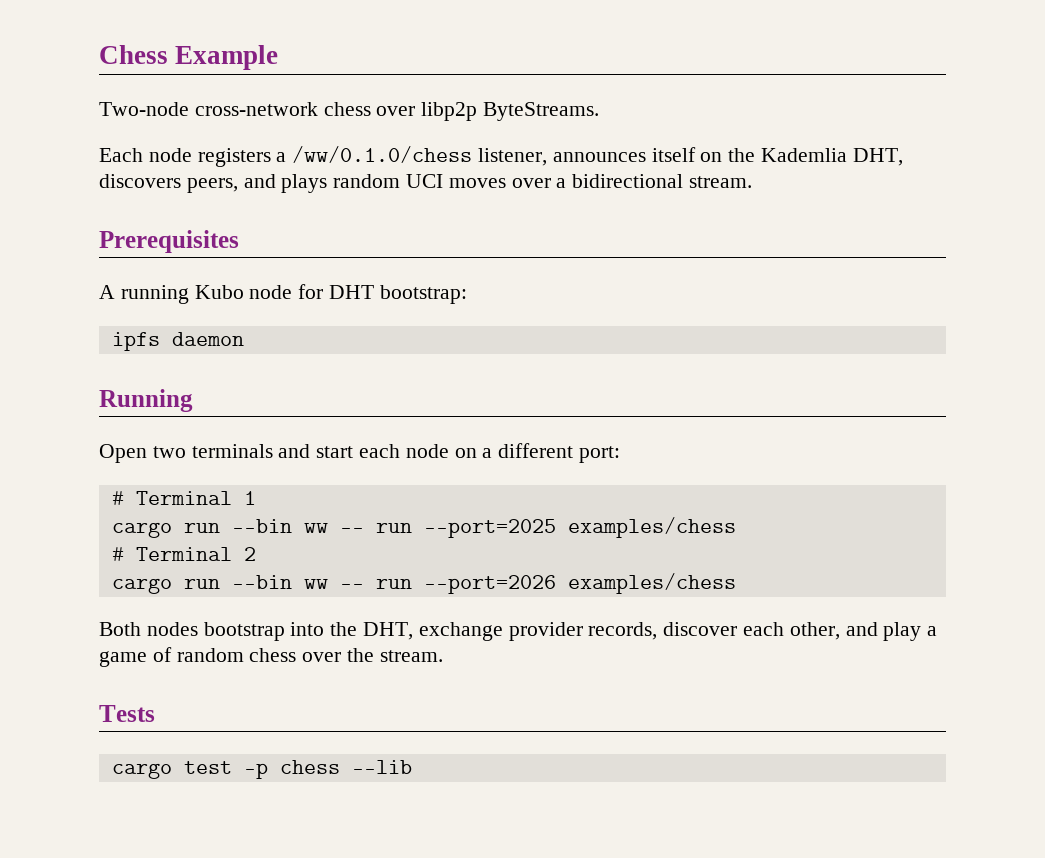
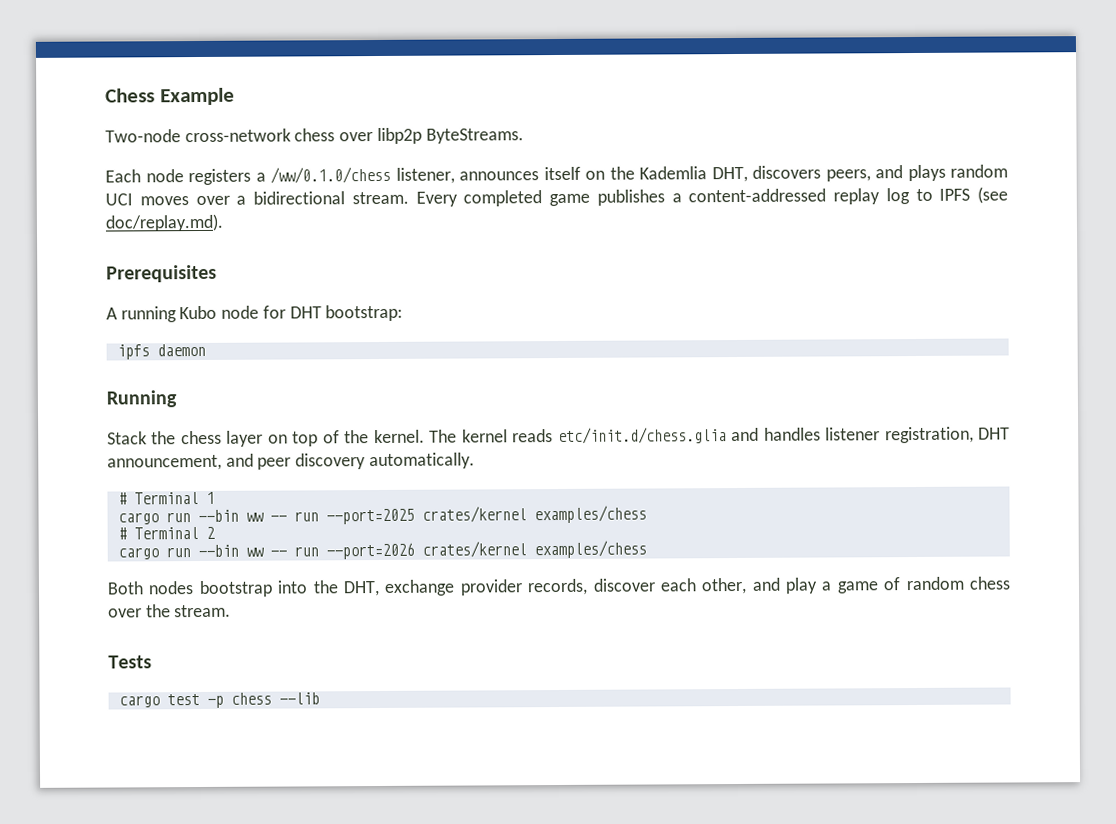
(753, 182) none -> [415,186,1008,207] [105,213,223,232] Every completed game publishes a content-addressed replay log to IPFS (see doc/replay.md).
[99,443,621,463] Open two terminals and start each node on a different port: -> [107,426,1011,447] [107,452,475,471] Stack the chess layer on top of the kernel. The kernel reads etc/init.d/chess.glia and handles listener registration, DHT announcement, and peer discovery automatically.
(556, 528) none -> [421,506,527,523] crates/kernel
(556, 584) none -> [421,541,527,558] crates/kernel

